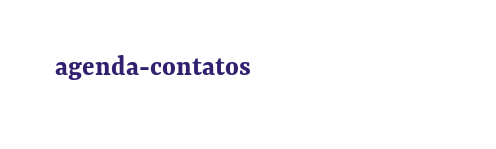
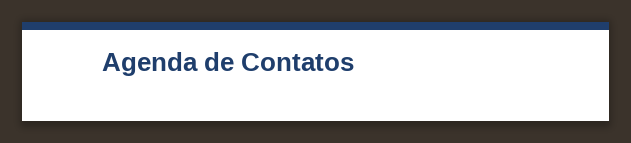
[55,55,251,80] agenda-contatos -> [102,52,355,76] Agenda de Contatos

